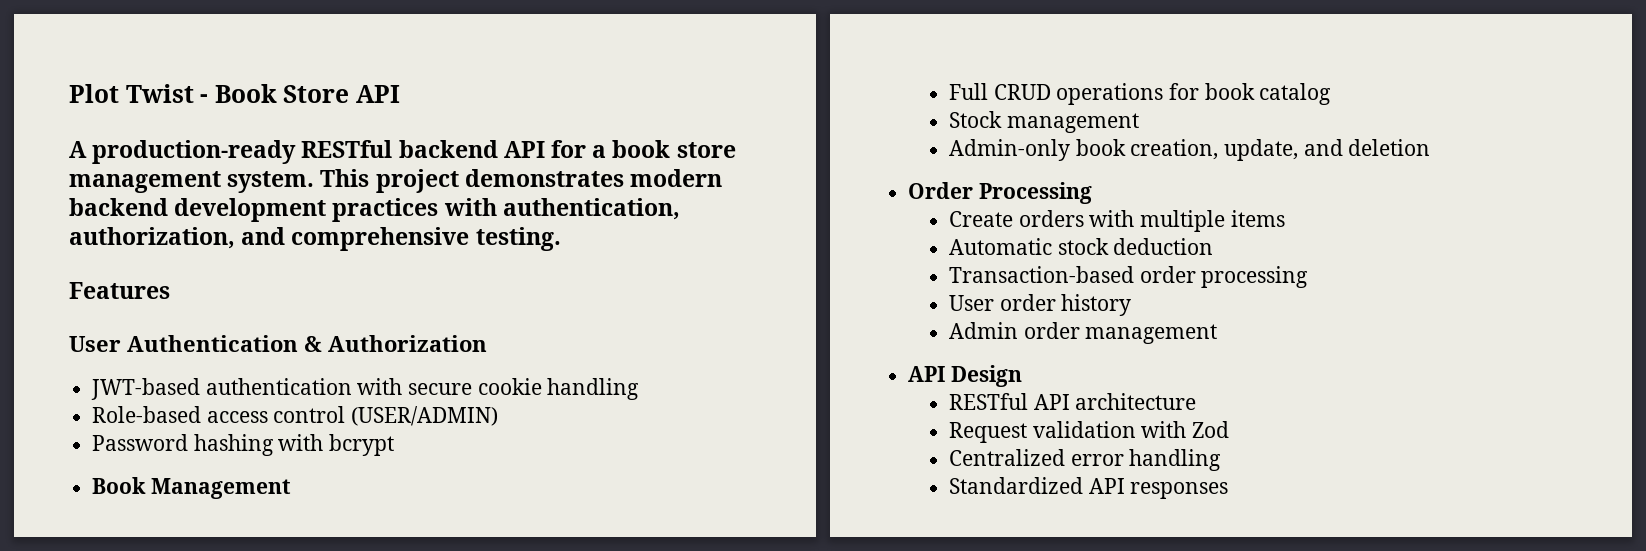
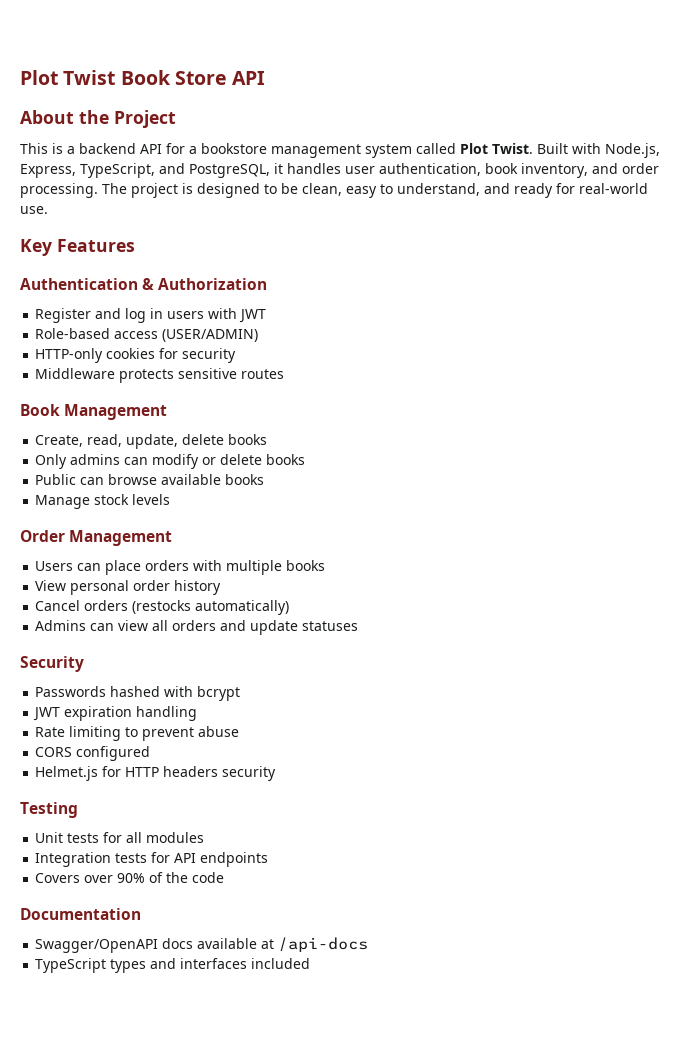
[200,94,209,103] - -> (116, 77) none
[69,140,736,164] [69,169,723,193] [69,198,680,222] [69,227,561,251] A production-ready RESTful backend API for a book store management system. This project demonstrates modern backend development practices with authentication, authorization, and comprehensive testing. // -> [20,110,176,128] [20,143,660,158] [20,163,659,178] [20,183,648,198] [20,206,48,214] [20,239,52,256] About the Project // This is a backend API for a bookstore management system called Plot Twist. Built with Node.js, Express, TypeScript, and PostgreSQL, it handles user authentication, book inventory, and order processing. The project is designed to be clean, easy to understand, and ready for real-world use. // Key
[69,336,121,352] User -> (135, 245) none
[91,378,640,400] JWT-based authentication with secure cookie handling -> [35,308,267,323] Register and log in users with JWT
[273,406,346,423] control -> (159, 335) none
[92,434,395,456] [92,477,291,499] [948,83,1332,105] [948,111,1139,133] [948,139,1431,161] [908,182,1092,204] [948,210,1285,232] [948,238,1214,255] [948,266,1309,288] [948,294,1132,316] [948,322,1218,344] [908,365,1022,387] [948,393,1197,410] [948,421,1229,443] [948,449,1222,471] [948,477,1229,499] Password hashing with bcrypt // Book Management // Full CRUD operations for book catalog // Stock management // Admin-only book creation, update, and deletion // Order Processing // Create orders with multiple items // Automatic stock deduction // Transaction-based order processing // User order history // Admin order management // API Design // RESTful API architecture // Request validation with Zod // Centralized error handling // Standardized API responses -> [35,348,237,363] [35,368,285,383] [20,404,168,420] [35,434,268,449] [35,454,306,469] [35,474,265,485] [35,494,171,509] [20,530,173,546] [35,560,326,575] [35,580,222,595] [35,600,290,615] [35,620,359,635] [20,656,84,672] [35,686,241,701] [33,706,198,721] [35,726,240,741] [35,746,151,761] [35,766,277,781] [20,802,78,818] [35,832,205,843] [35,852,269,867] [35,872,225,883] [20,908,141,920] [35,937,369,953] [35,958,311,973] HTTP-only cookies for security // Middleware protects sensitive routes // Book Management // Create, read, update, delete books // Only admins can modify or delete books // Public can browse available books // Manage stock levels // Order Management // Users can place orders with multiple books // View personal order history // Cancel orders (restocks automatically) // Admins can view all orders and update statuses // Security // Passwords hashed with bcrypt // JWT expiration handling // Rate limiting to prevent abuse // CORS configured // Helmet.js for HTTP headers security // Testing // Unit tests for all modules // Integration tests for API endpoints // Covers over 90% of the code // Documentation // Swagger/OpenAPI docs available at /api-docs // TypeScript types and interfaces included

